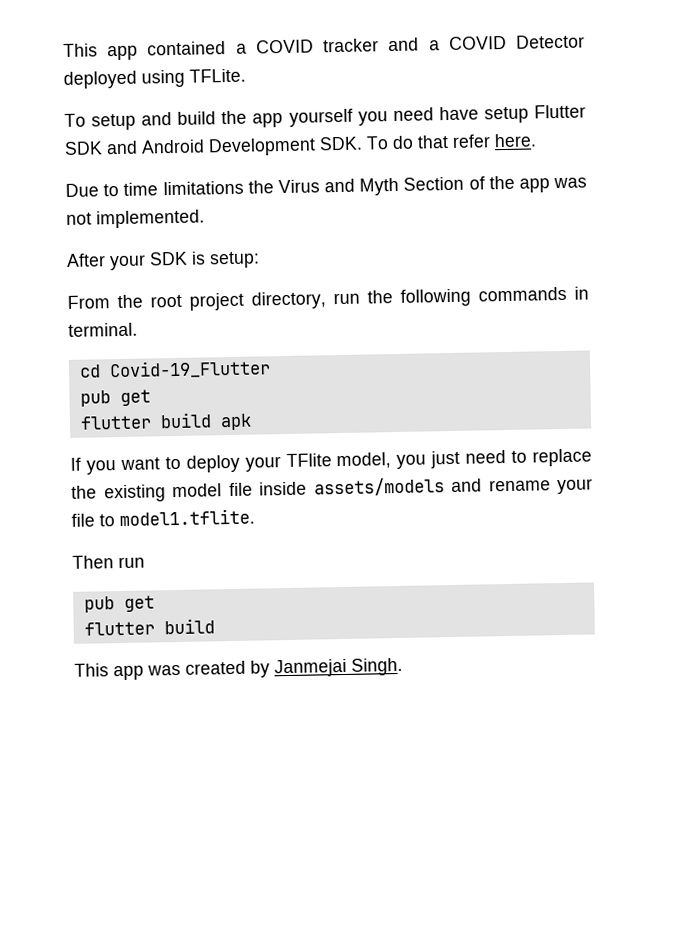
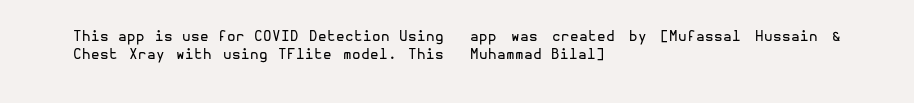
[63,34,585,61] [63,68,246,89] [64,104,586,131] [64,133,537,157] [65,175,588,197] [66,209,205,229] [66,251,260,271] [67,286,589,311] [68,322,138,337] [78,359,271,380] [79,389,151,407] [79,412,252,431] [70,448,593,475] [71,477,593,503] [71,508,255,527] [72,555,145,569] [83,595,155,613] [83,618,215,636] This app contained a COVID tracker and a COVID Detector deployed using TFLite. // To setup and build the app yourself you need have setup Flutter SDK and Android Development SDK. To do that refer here. // Due to time limitations the Virus and Myth Section of the app was not implemented. // After your SDK is setup: // From the root project directory, run the following commands in terminal. // cd Covid-19_Flutter // pub get // flutter build apk // If you want to deploy your TFlite model, you just need to replace the existing model file inside assets/models and rename your file to model1.tflite. // Then run // pub get // flutter build // -> [73,30,444,45] [73,48,398,63] This app is use for COVID Detection Using Chest Xray with using TFlite model.
[274,657,403,678] Janmejai Singh. -> [660,30,841,43] [470,48,605,61] [Mufassal Hussain & Muhammad Bilal]

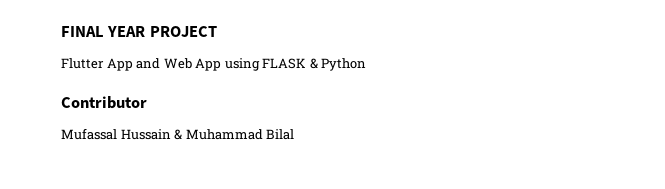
[73,30,444,45] [73,48,444,63] [470,30,742,45] This app is use for COVID Detection Using Chest Xray with using TFlite model. This app was created by [Mufassal -> [61,26,217,37] [61,58,367,71] [61,96,147,109] [61,128,117,140] FINAL YEAR PROJECT // Flutter App and Web App using FLASK & Python // Contributor // Mufassal
[551,48,605,61] Bilal] -> [266,129,295,140] Bilal

